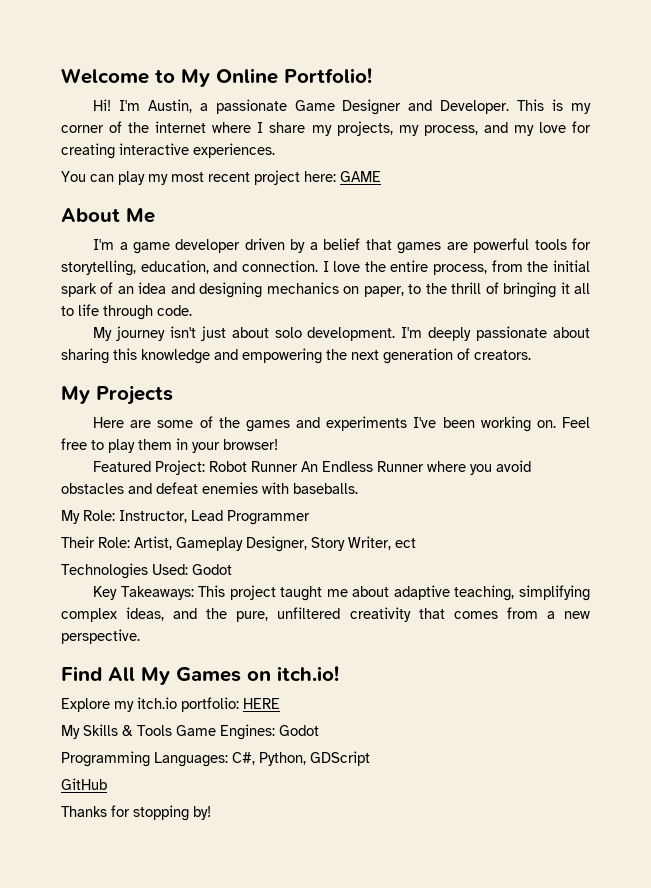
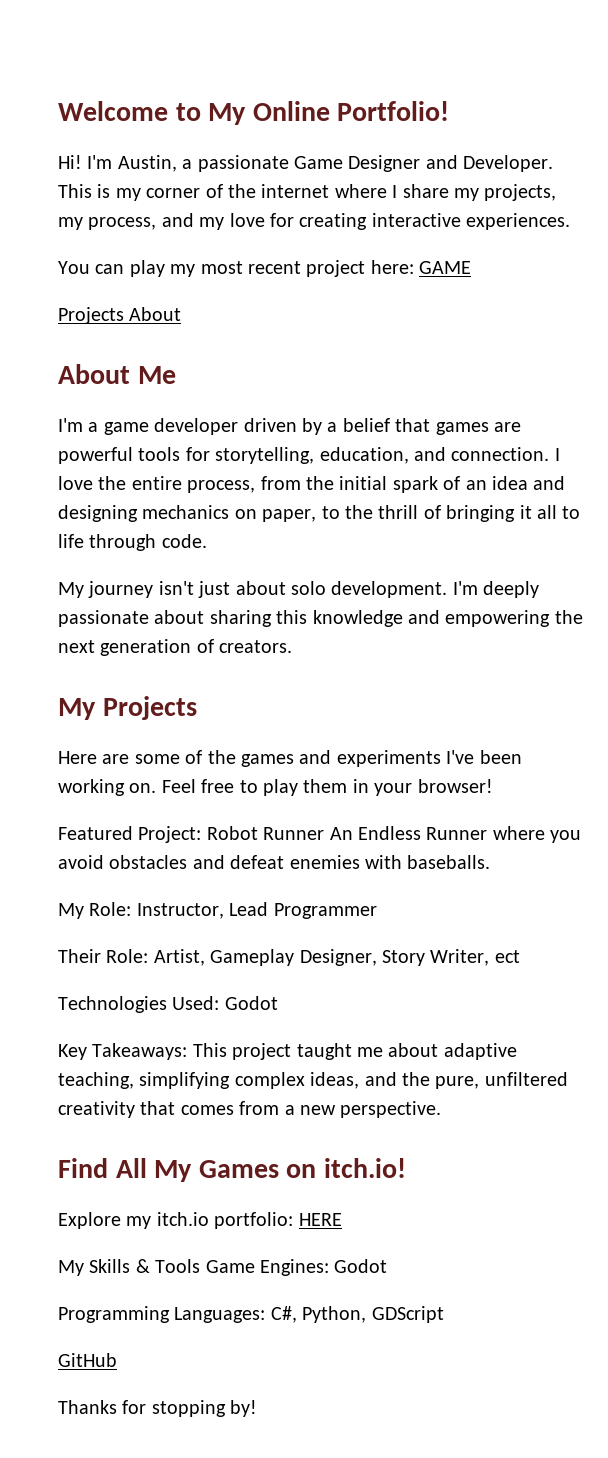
(381, 176) none -> [58,307,182,324] // Projects About

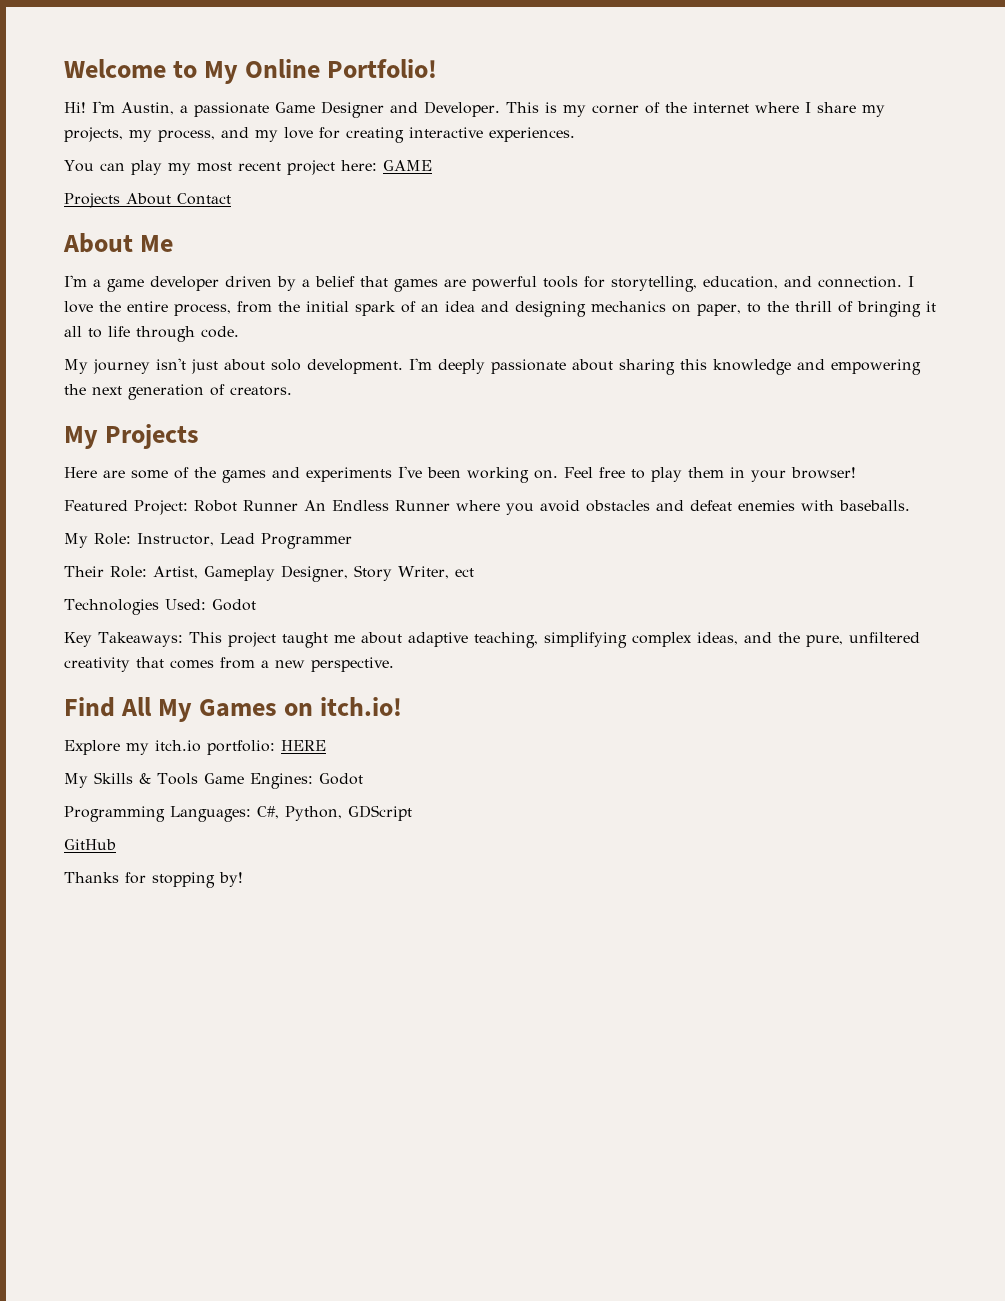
(182, 314) none -> [177,193,231,205] Contact

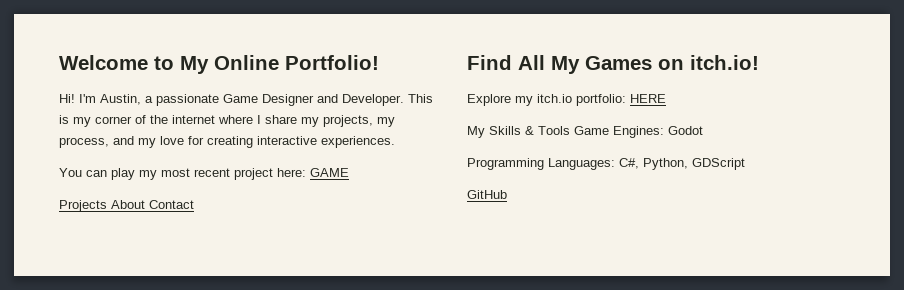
[63,233,174,253] [64,275,914,292] [64,301,936,317] [64,326,239,342] [64,358,921,375] [64,384,292,400] [64,424,200,449] [64,466,856,483] [64,500,910,515] [64,533,352,549] [64,565,474,582] [64,599,256,615] [64,632,920,648] [64,657,394,672] // About Me // I'm a game developer driven by a belief that games are powerful tools for storytelling, education, and connection. I love the entire process, from the initial spark of an idea and designing mechanics on paper, to the thrill of bringing it all to life through code. // My journey isn't just about solo development. I'm deeply passionate about sharing this knowledge and empowering the next generation of creators. // My Projects // Here are some of the games and experiments I've been working on. Feel free to play them in your browser! // Featured Project: Robot Runner An Endless Runner where you avoid obstacles and defeat enemies with baseballs. // My Role: Instructor, Lead Programmer // Their Role: Artist, Gameplay Designer, Story Writer, ect // Technologies Used: Godot // Key Takeaways: This project taught me about adaptive teaching, simplifying complex ideas, and the pure, unfiltered creativity that comes from a new perspective. -> (194, 204) none
[64,872,243,888] // Thanks for stopping by! -> (507, 194) none

